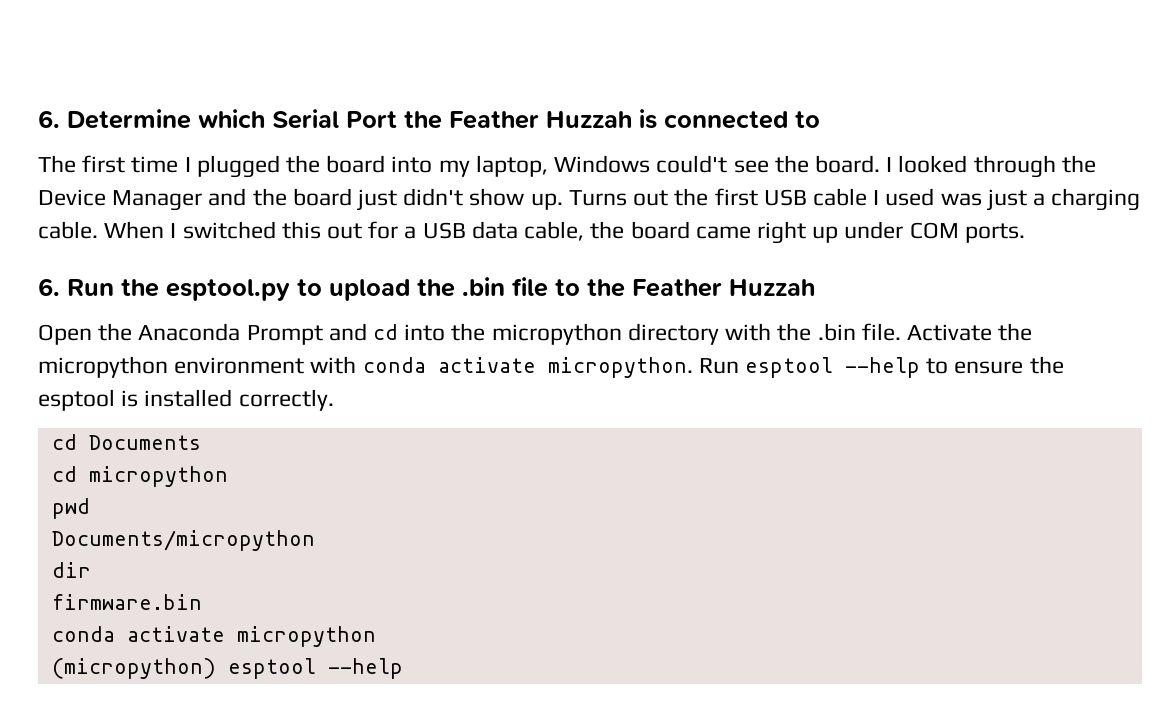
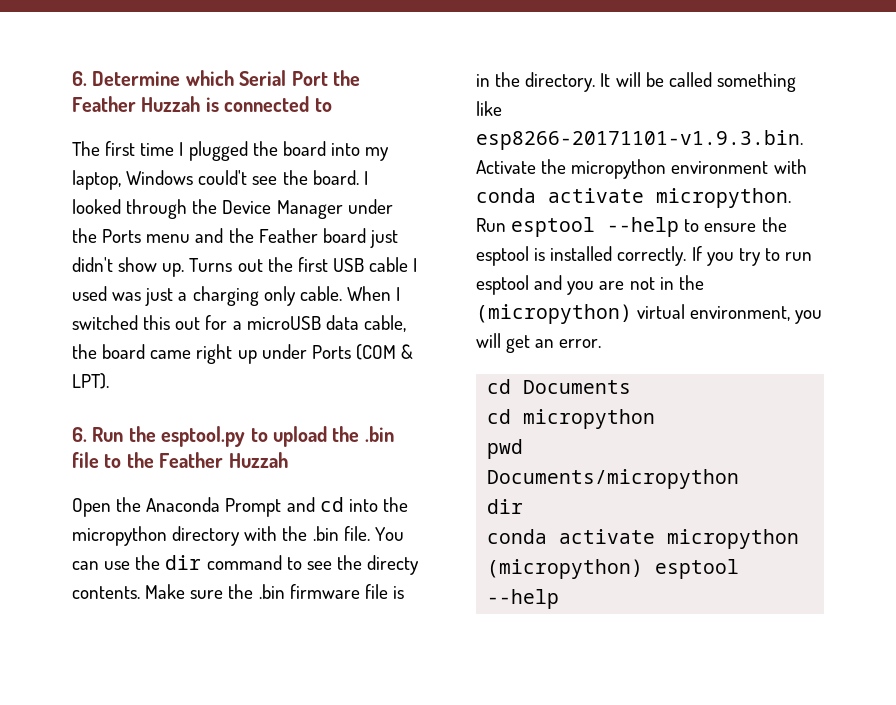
(203, 200) none -> [347,199,393,214] [72,228,191,243] under the Ports menu
(287, 197) none -> [258,228,318,243] Feather
(1141, 199) none -> [263,286,296,306] only
[422,222,466,239] USB -> [246,316,321,330] microUSB
[909,222,1025,243] COM ports. -> [311,344,414,360] [72,373,109,389] Ports (COM & LPT).
(901, 332) none -> [374,527,404,541] [72,555,420,575] [72,584,404,599] [476,72,796,92] [476,101,502,116] [476,130,803,150] You can use the dir command to see the directy contents. Make sure the .bin firmware file is in the directory. It will be called something like esp8266-20171101-v1.9.3.bin.
(334, 400) none -> [691,246,813,266] [476,275,704,295] [476,304,823,324] [476,333,602,353] If you try to run esptool and you are not in the (micropython) virtual environment, you will get an error.
[51,594,202,610] // firmware.bin -> (524, 506) none

